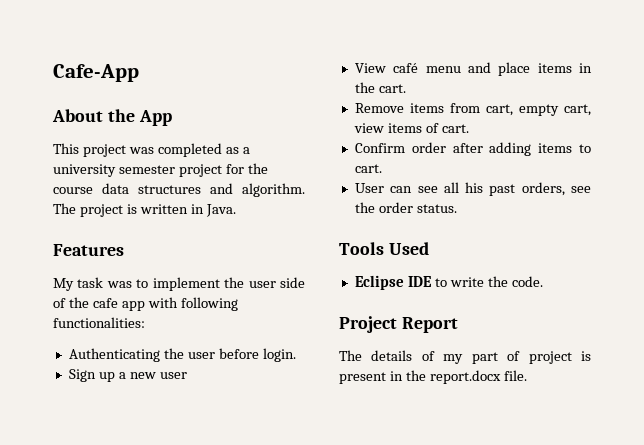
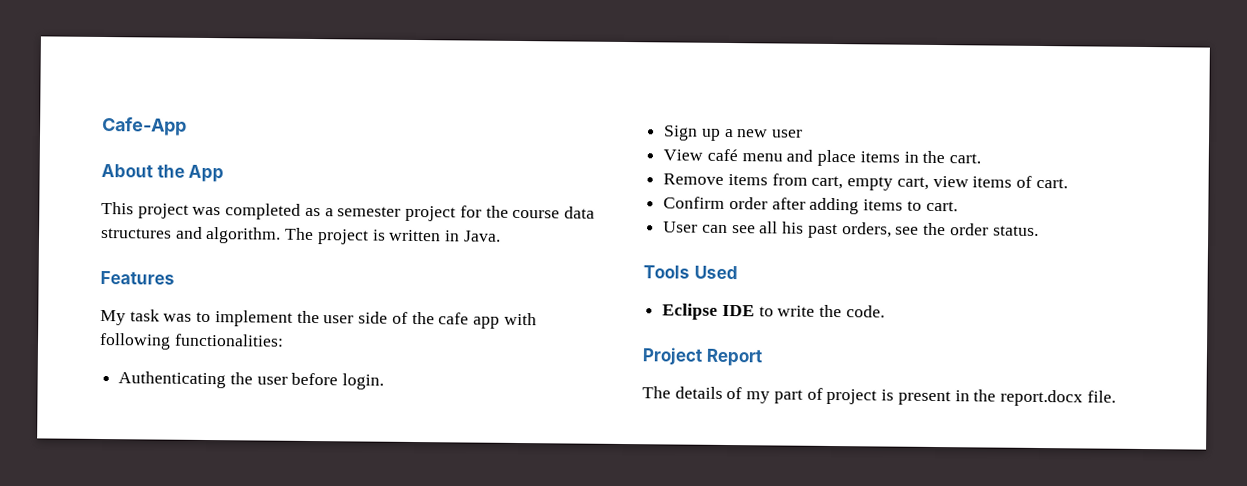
[53,164,116,177] university -> (334, 212) none

